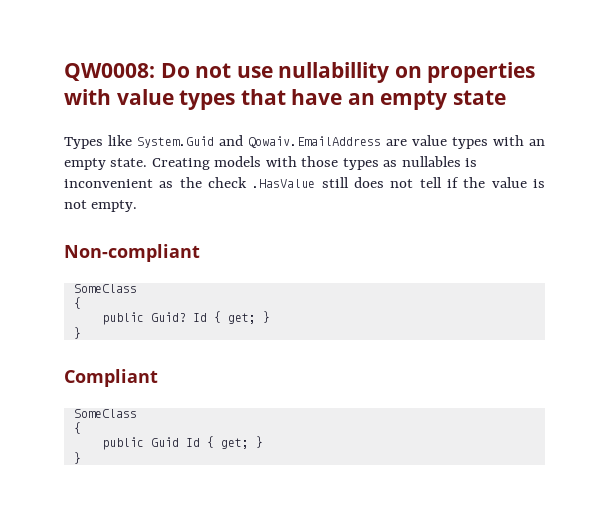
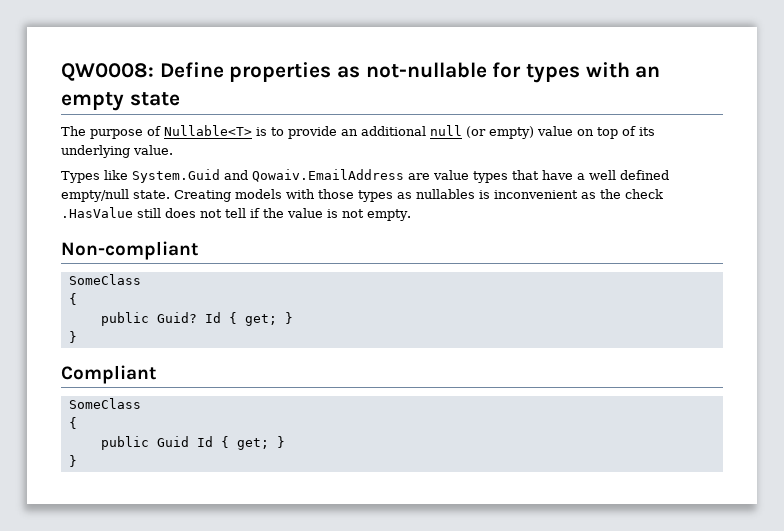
[160,62,536,83] [64,89,506,110] Do not use nullabillity on properties with value types that have an empty state -> [159,62,661,83] [61,92,180,111] [61,125,655,139] [61,145,173,158] Define properties as not-nullable for types with an empty state // The purpose of Nullable<T> is to provide an additional null (or empty) value on top of its underlying value.
[493,135,545,146] [64,158,106,170] with an empty -> [512,170,669,180] [61,189,129,202] that have a well defined empty/null

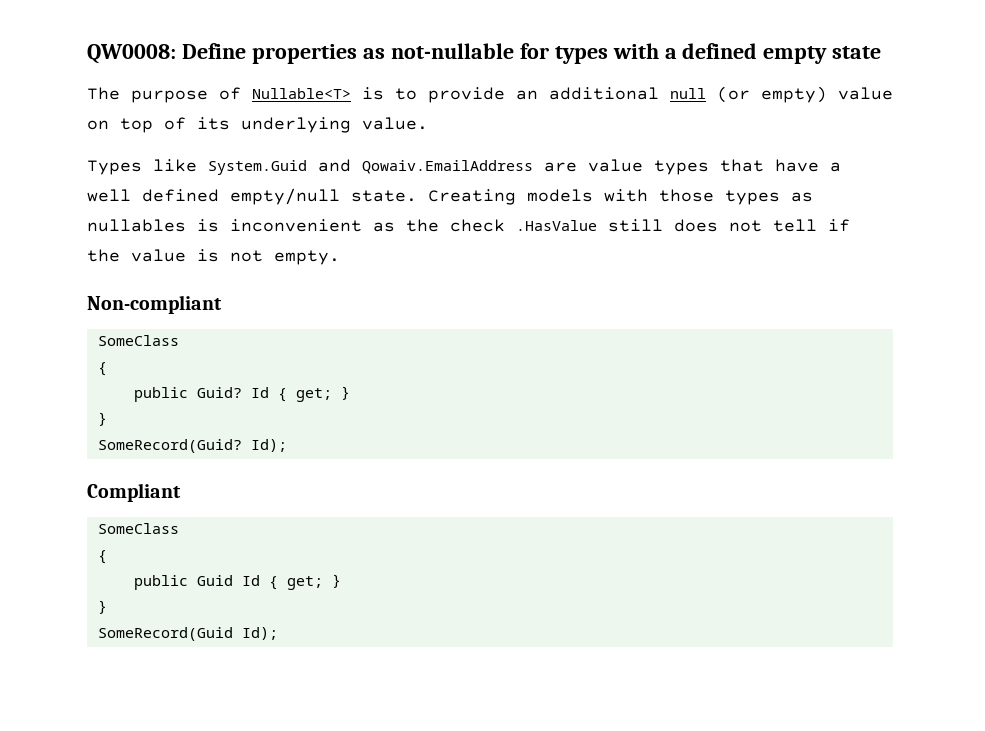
[635,66,661,78] an -> [664,43,758,59] a defined
(77, 337) none -> [97,439,287,453] // SomeRecord(Guid? Id);
(77, 461) none -> [97,627,278,641] // SomeRecord(Guid Id);

